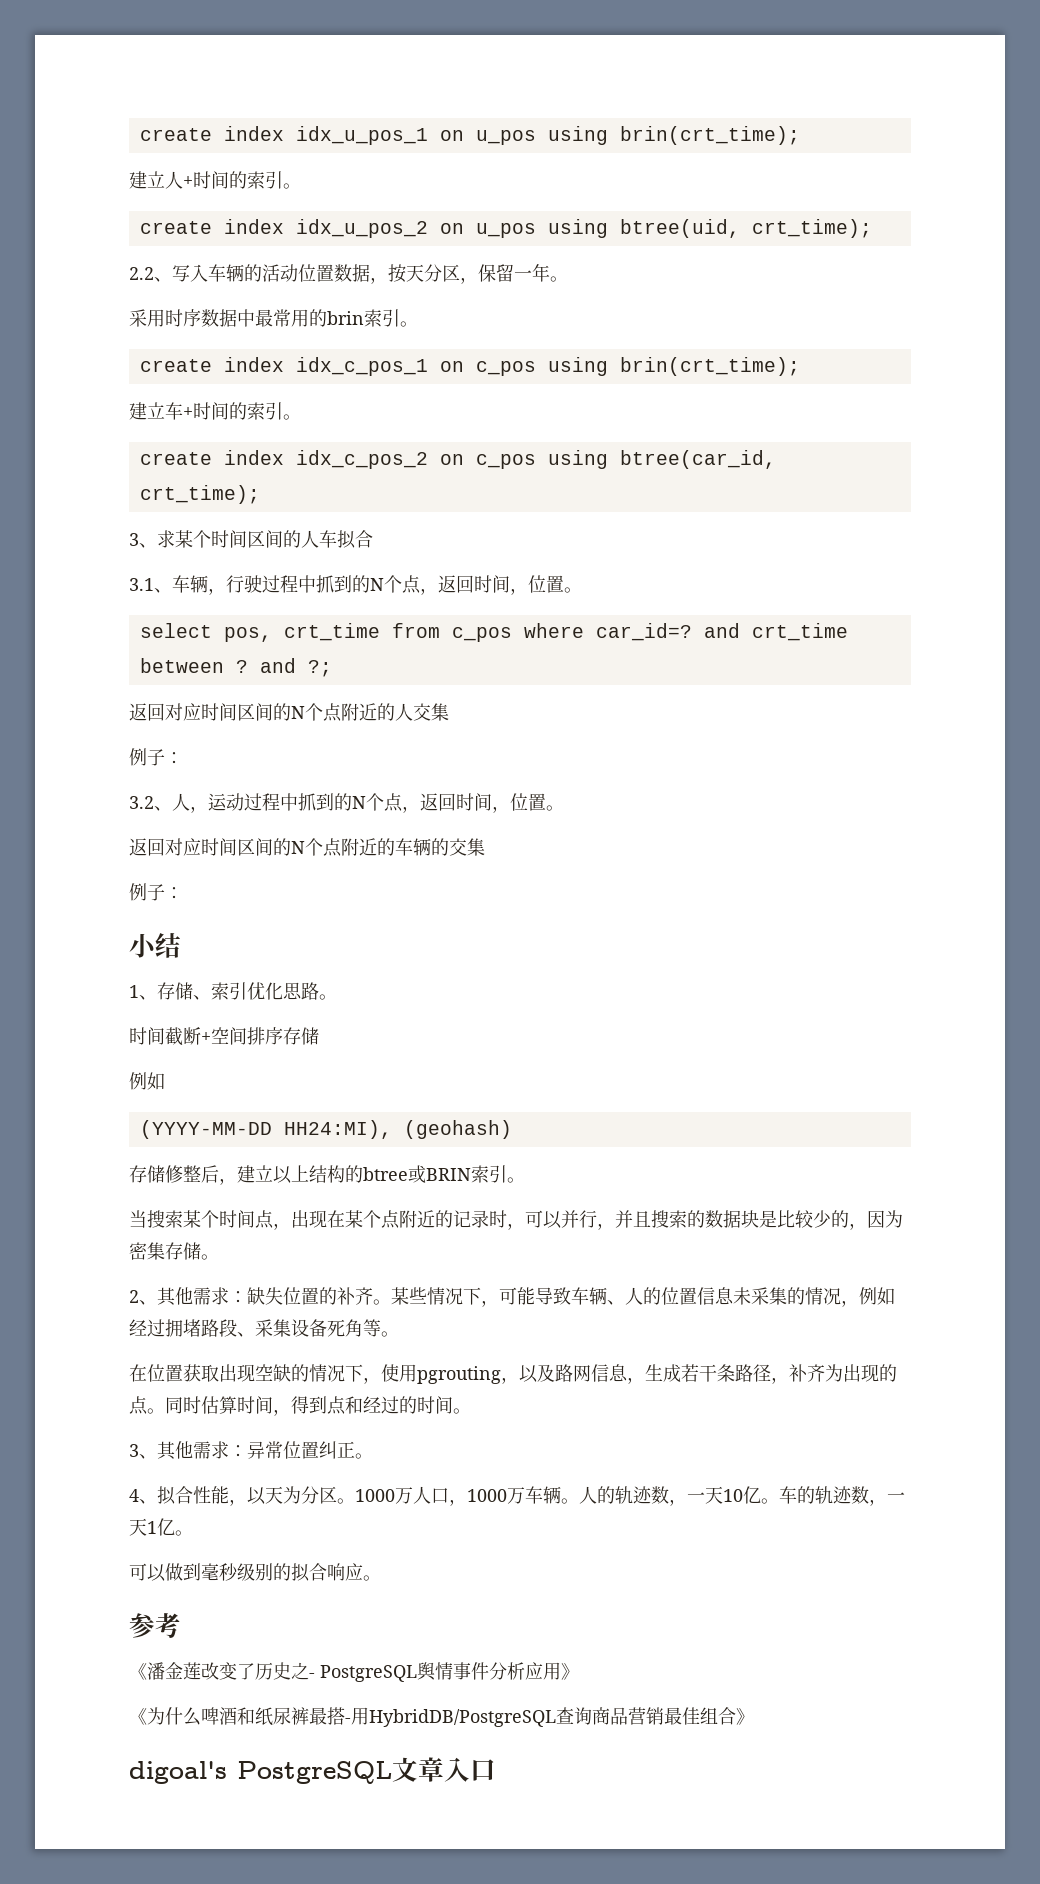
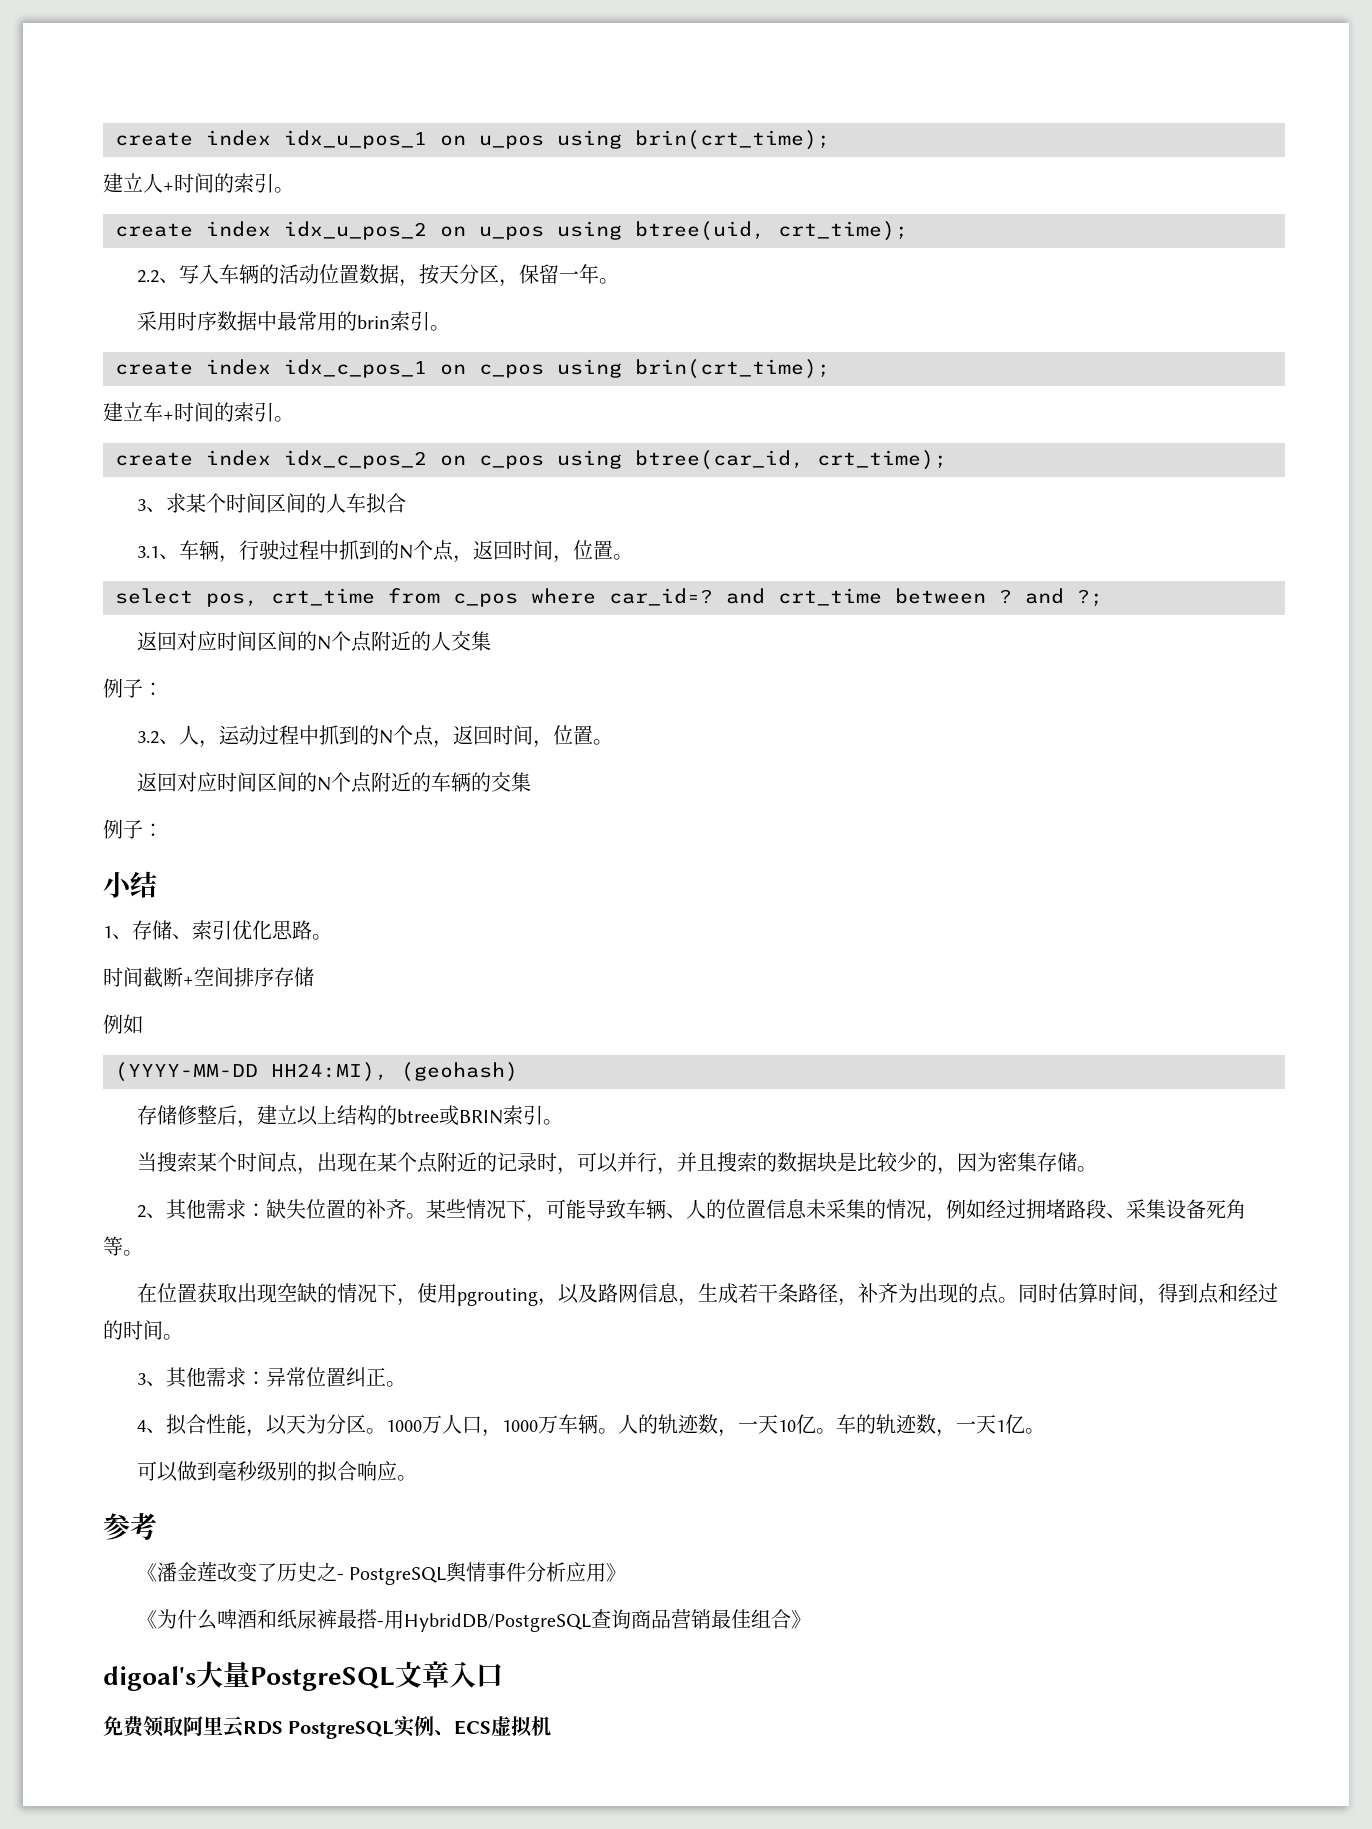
(227, 1772) none -> [196,1661,250,1688] 大量
(496, 1770) none -> [103,1715,552,1739] // 免费领取阿里云RDS PostgreSQL实例、ECS虚拟机

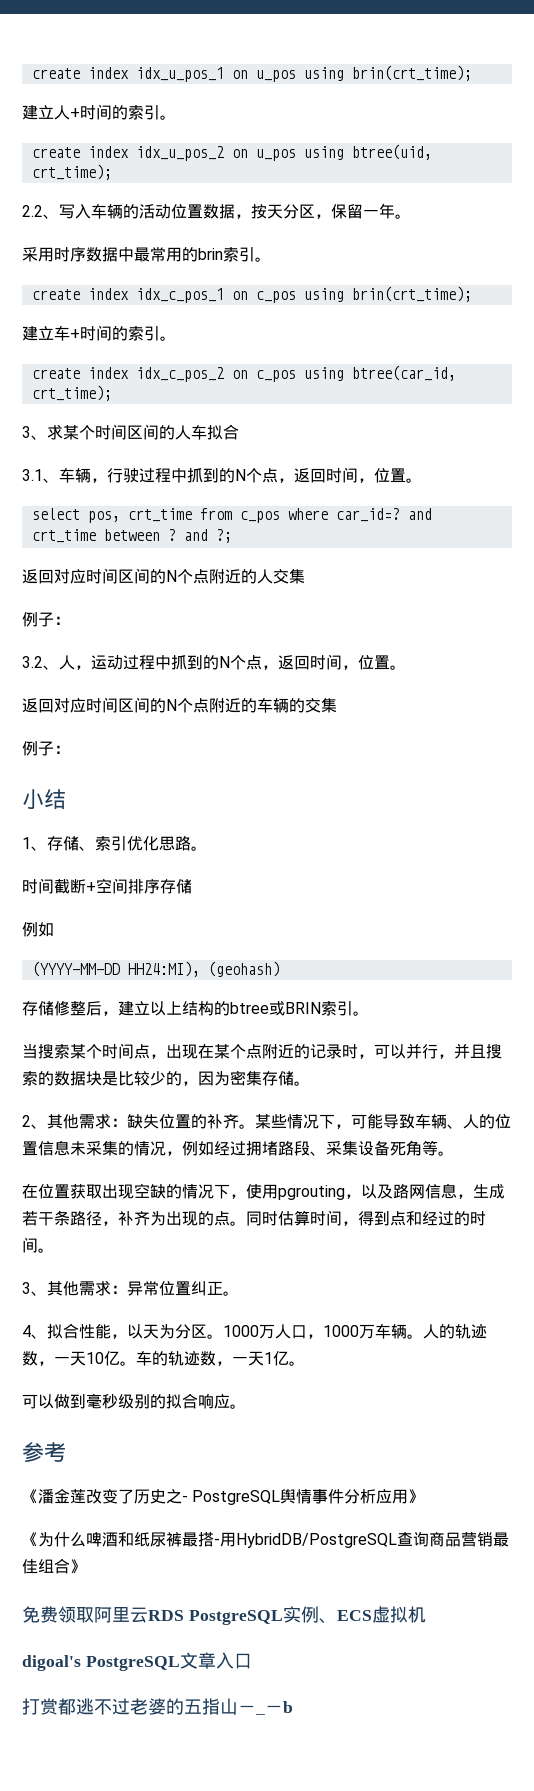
[103,1661,503,1691] // digoal's大量PostgreSQL文章入口 -> (86, 1566) none
(552, 1726) none -> [22,1652,252,1671] [22,1698,256,1715] [255,1713,265,1715] [265,1701,293,1713] // digoal's PostgreSQL文章入口 // 打赏都逃不过老婆的五指山－_－b

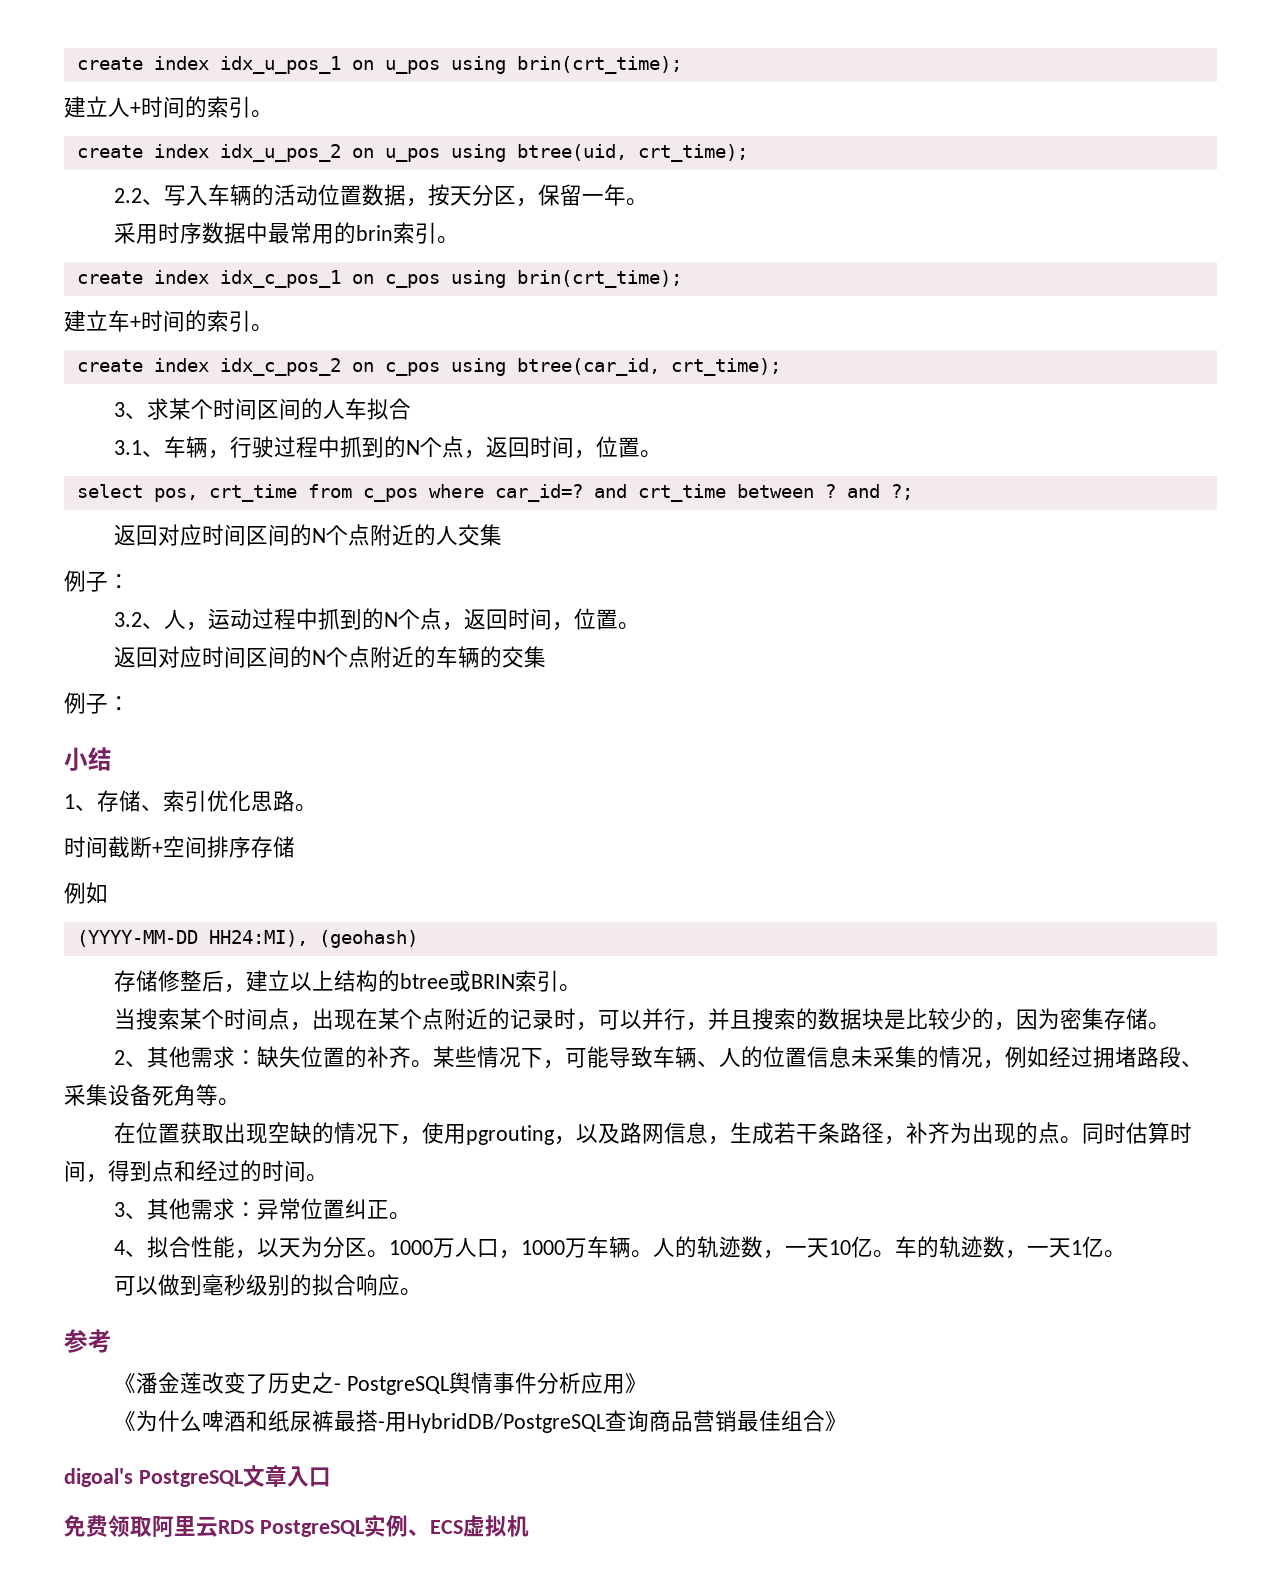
(86, 1566) none -> [64,1465,331,1487] // digoal's PostgreSQL文章入口
[22,1652,252,1671] [22,1698,256,1715] [255,1713,265,1715] [265,1701,293,1713] // digoal's PostgreSQL文章入口 // 打赏都逃不过老婆的五指山－_－b -> (529, 1526) none

